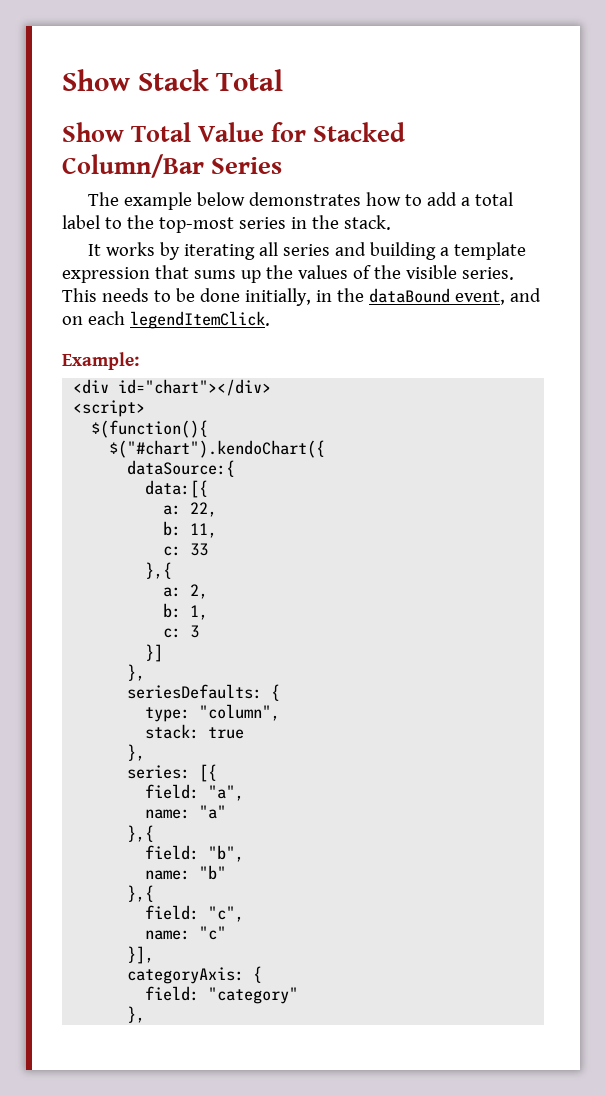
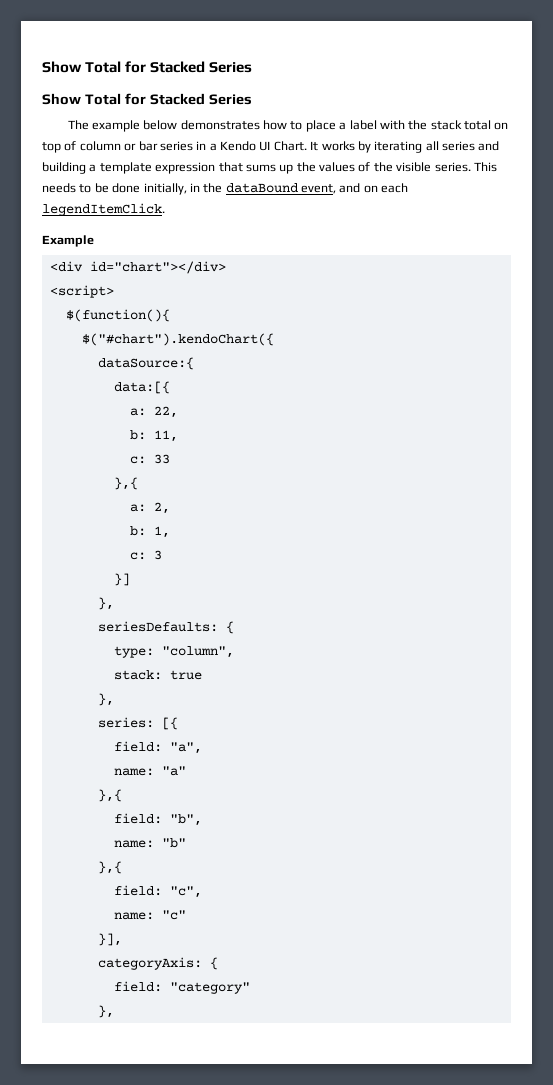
[62,69,283,91] [62,122,406,142] [62,154,204,178] Show Stack Total // Show Total Value for Stacked Column/Bar -> [42,61,253,73] [42,93,205,105] Show Total for Stacked Series // Show Total for Stacked
[427,192,514,206] [62,215,391,233] add a total label to the top-most series in the stack. // -> [305,120,509,132] [42,141,307,153] place a label with the stack total on top of column or bar series in a Kendo UI Chart.
[62,352,139,370] Example: -> [42,235,94,247] Example

